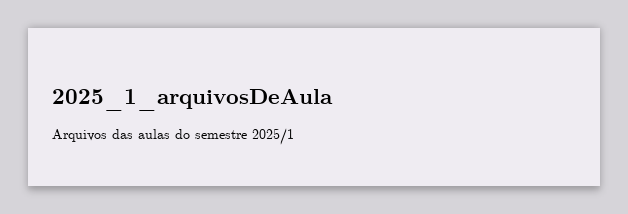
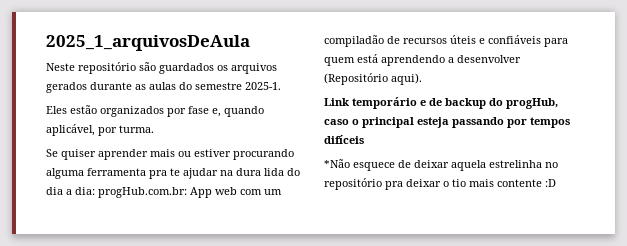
[52,128,294,145] Arquivos das aulas do semestre 2025/1 -> [46,62,277,74] [46,82,281,93] [46,105,264,117] [46,124,154,136] [46,149,294,160] [46,168,300,179] [46,187,282,198] [324,35,568,47] [324,54,521,66] [324,73,422,85] [324,97,558,109] [324,117,570,128] [324,135,364,144] [324,159,558,171] [324,178,556,190] Neste repositório são guardados os arquivos gerados durante as aulas do semestre 2025-1. // Eles estão organizados por fase e, quando aplicável, por turma. // Se quiser aprender mais ou estiver procurando alguma ferramenta pra te ajudar na dura lida do dia a dia: progHub.com.br: App web com um compiladão de recursos úteis e confiáveis para quem está aprendendo a desenvolver (Repositório aqui). // Link temporário e de backup do progHub, caso o principal esteja passando por tempos difíceis // *Não esquece de deixar aquela estrelinha no repositório pra deixar o tio mais contente :D

